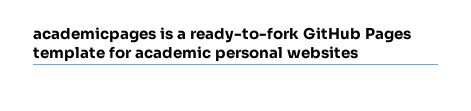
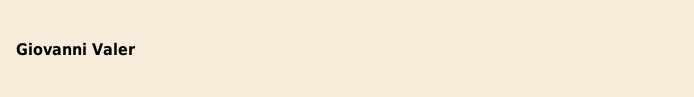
[33,27,412,43] [33,46,359,61] academicpages is a ready-to-fork GitHub Pages template for academic personal websites -> [16,42,136,56] Giovanni Valer

